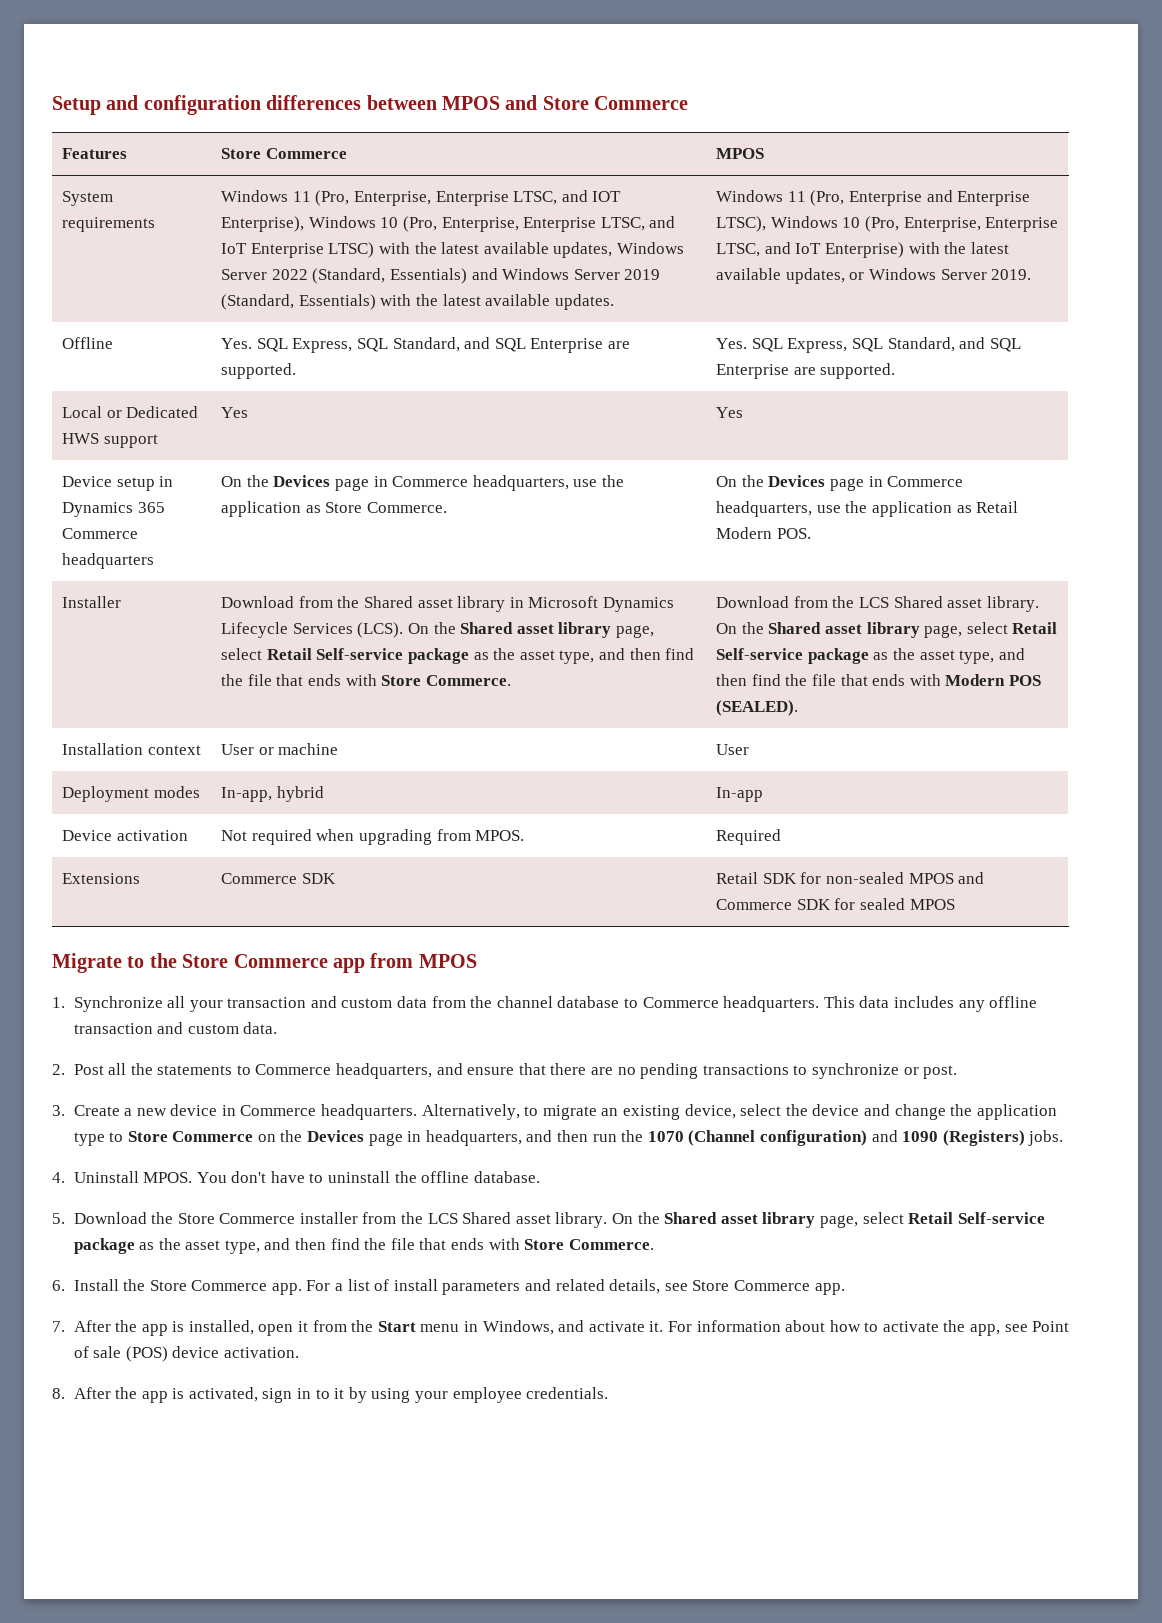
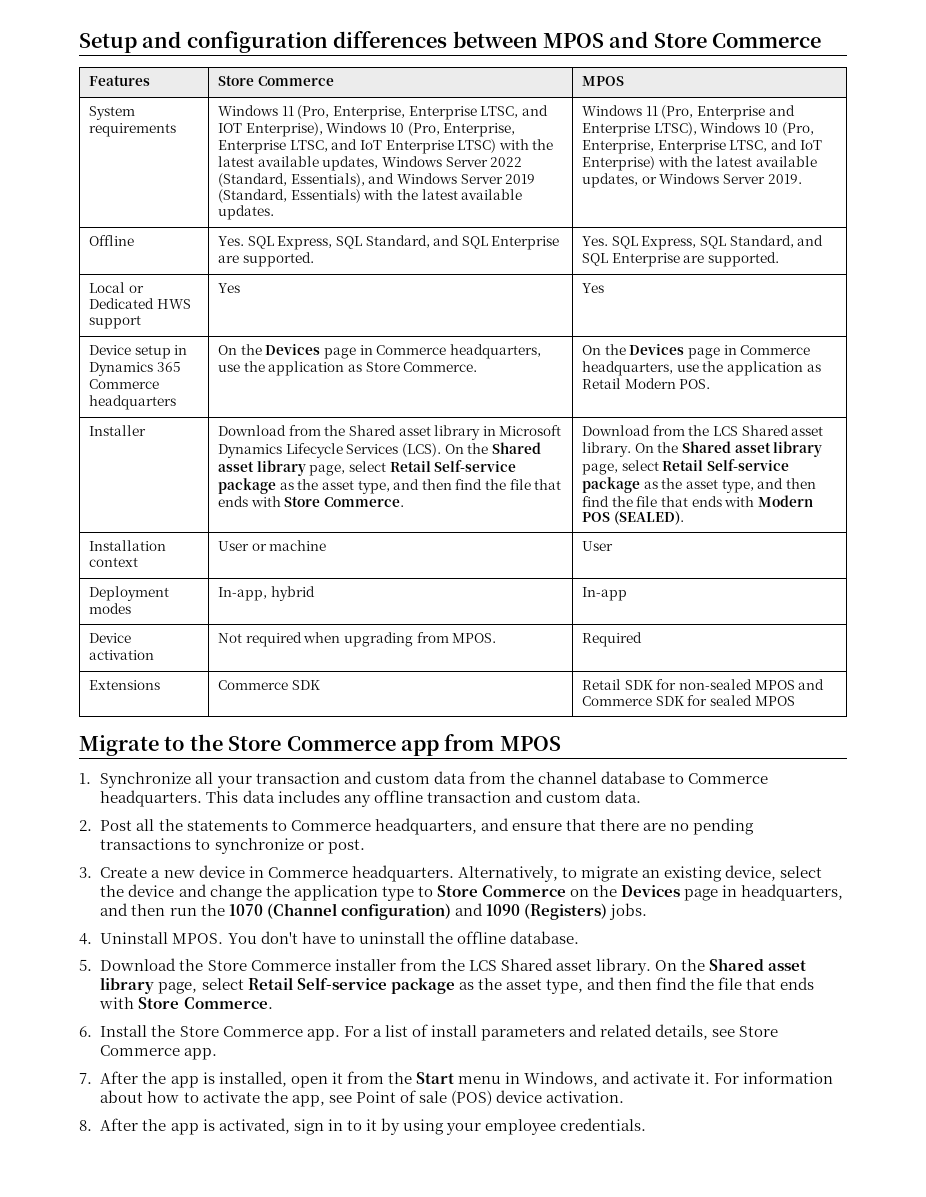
[390,268,468,284] Essentials) -> [290,173,365,187] Essentials),

